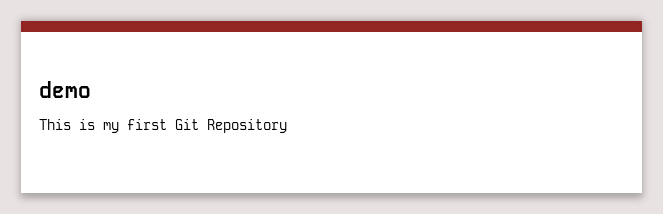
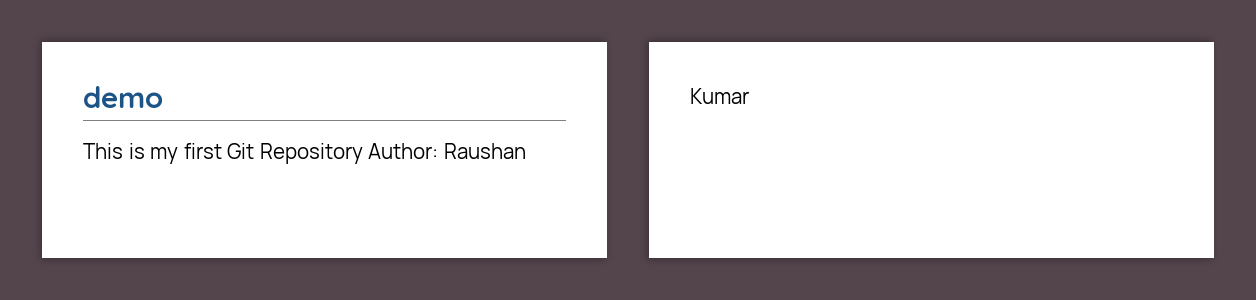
(287, 126) none -> [368,143,526,159] [690,88,749,104] Author: Raushan Kumar

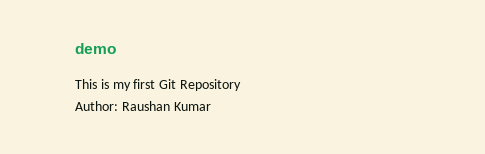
(363, 153) none -> (241, 85) //

